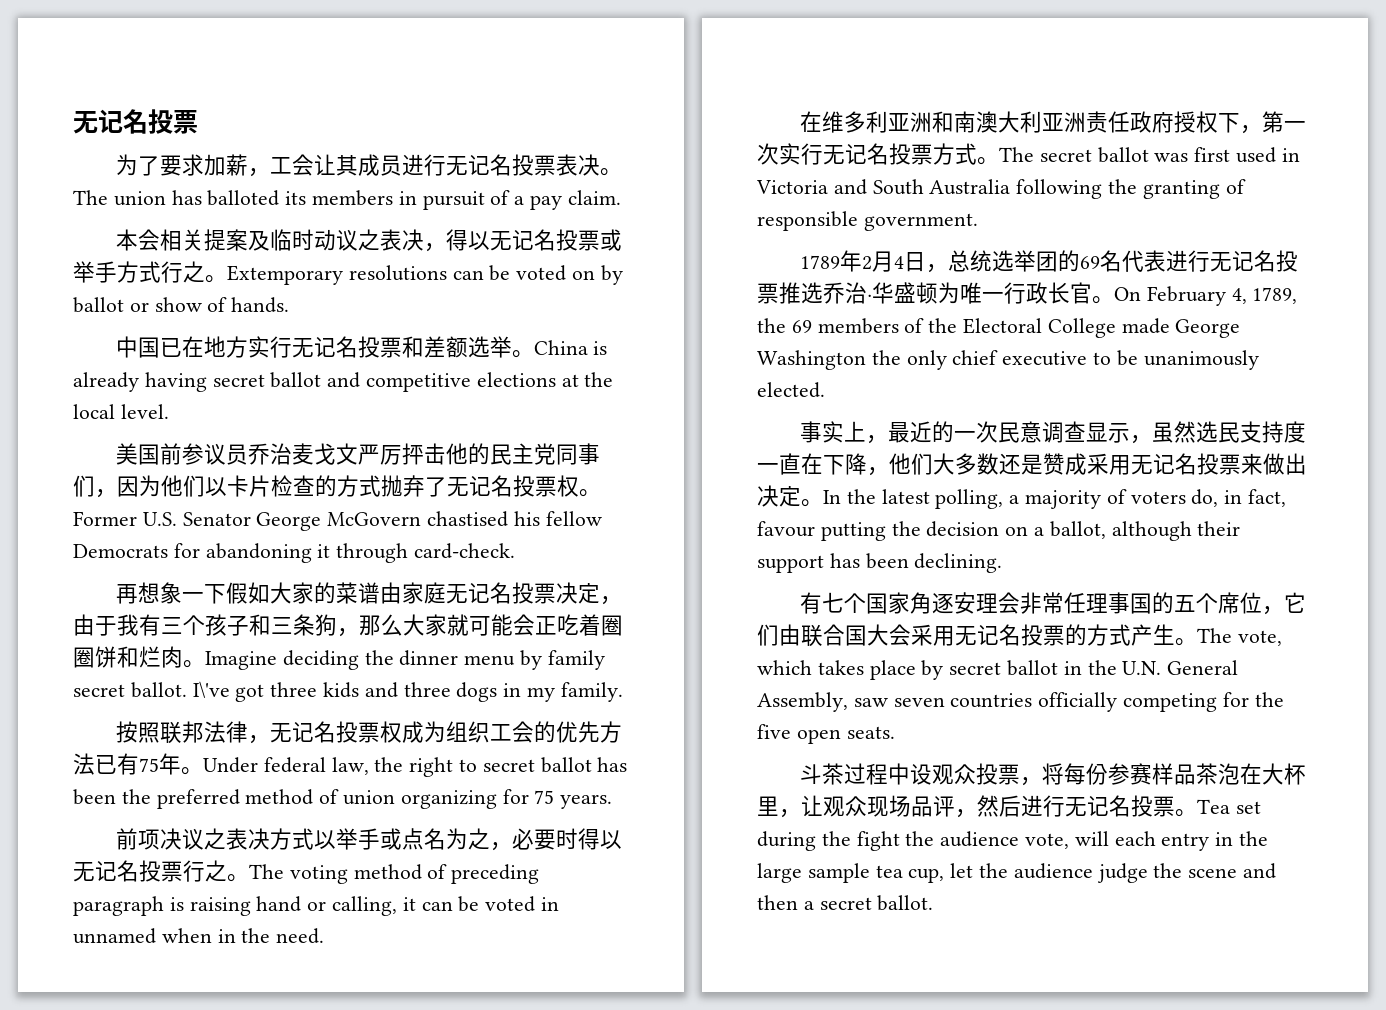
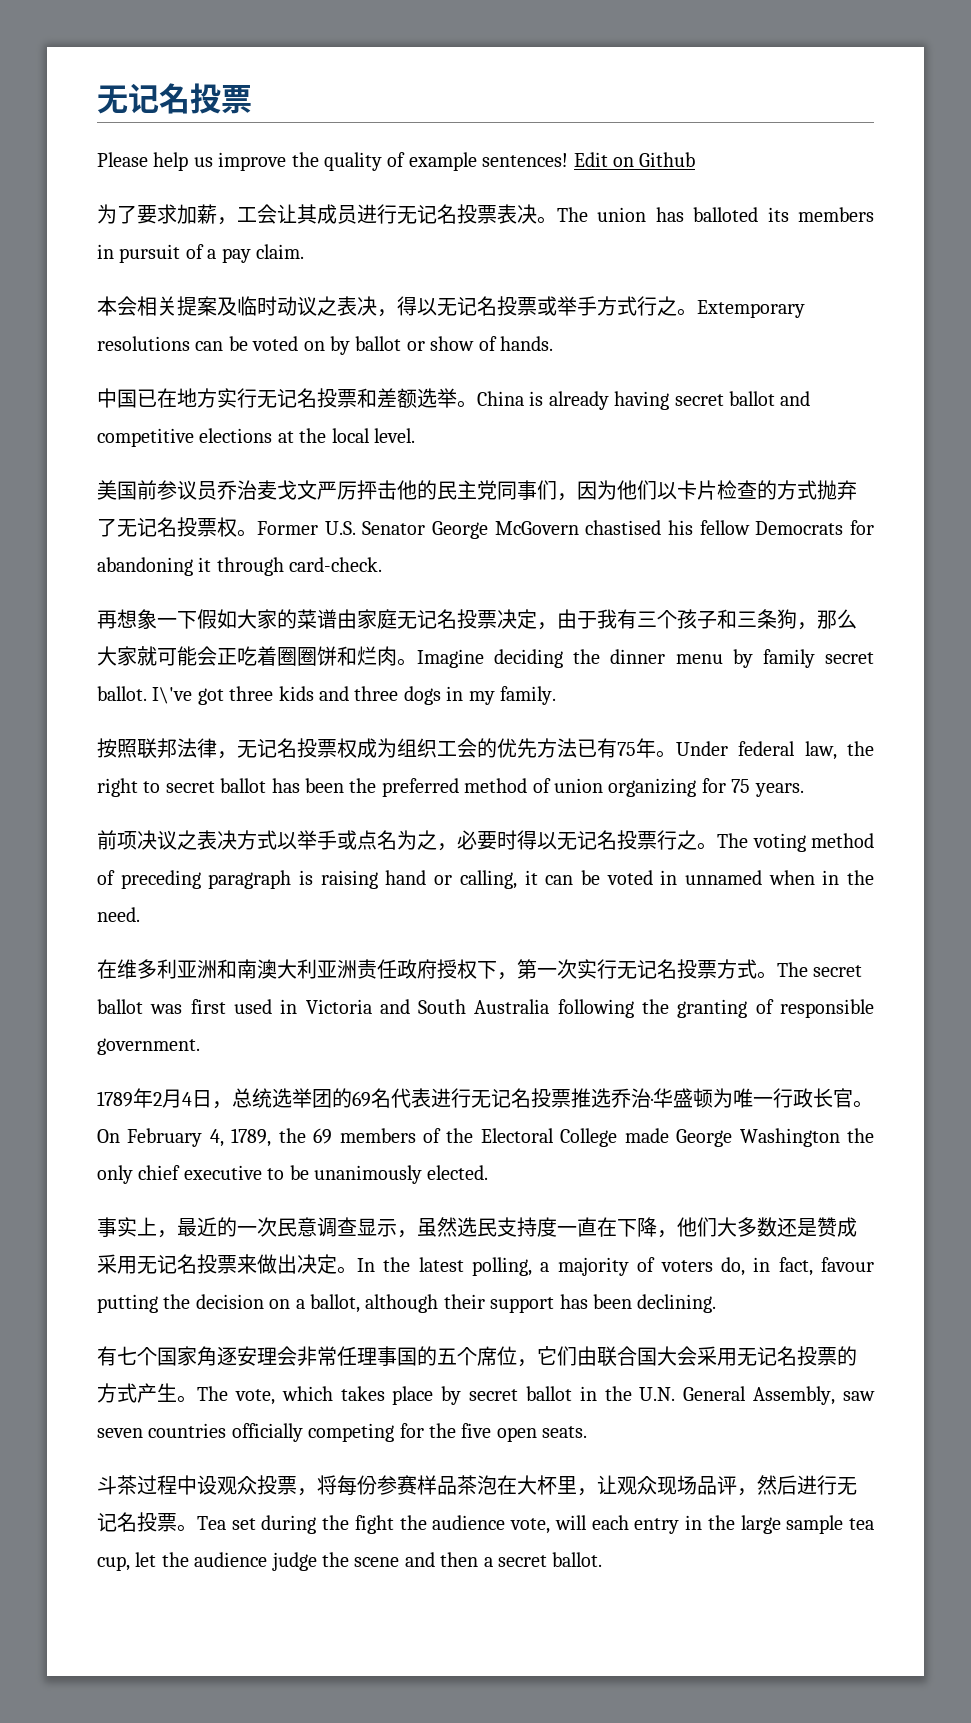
[73,109,198,134] 无记名投票 -> [97,83,252,114] [97,152,696,171] 无记名投票 // Please help us improve the quality of example sentences! Edit on Github

